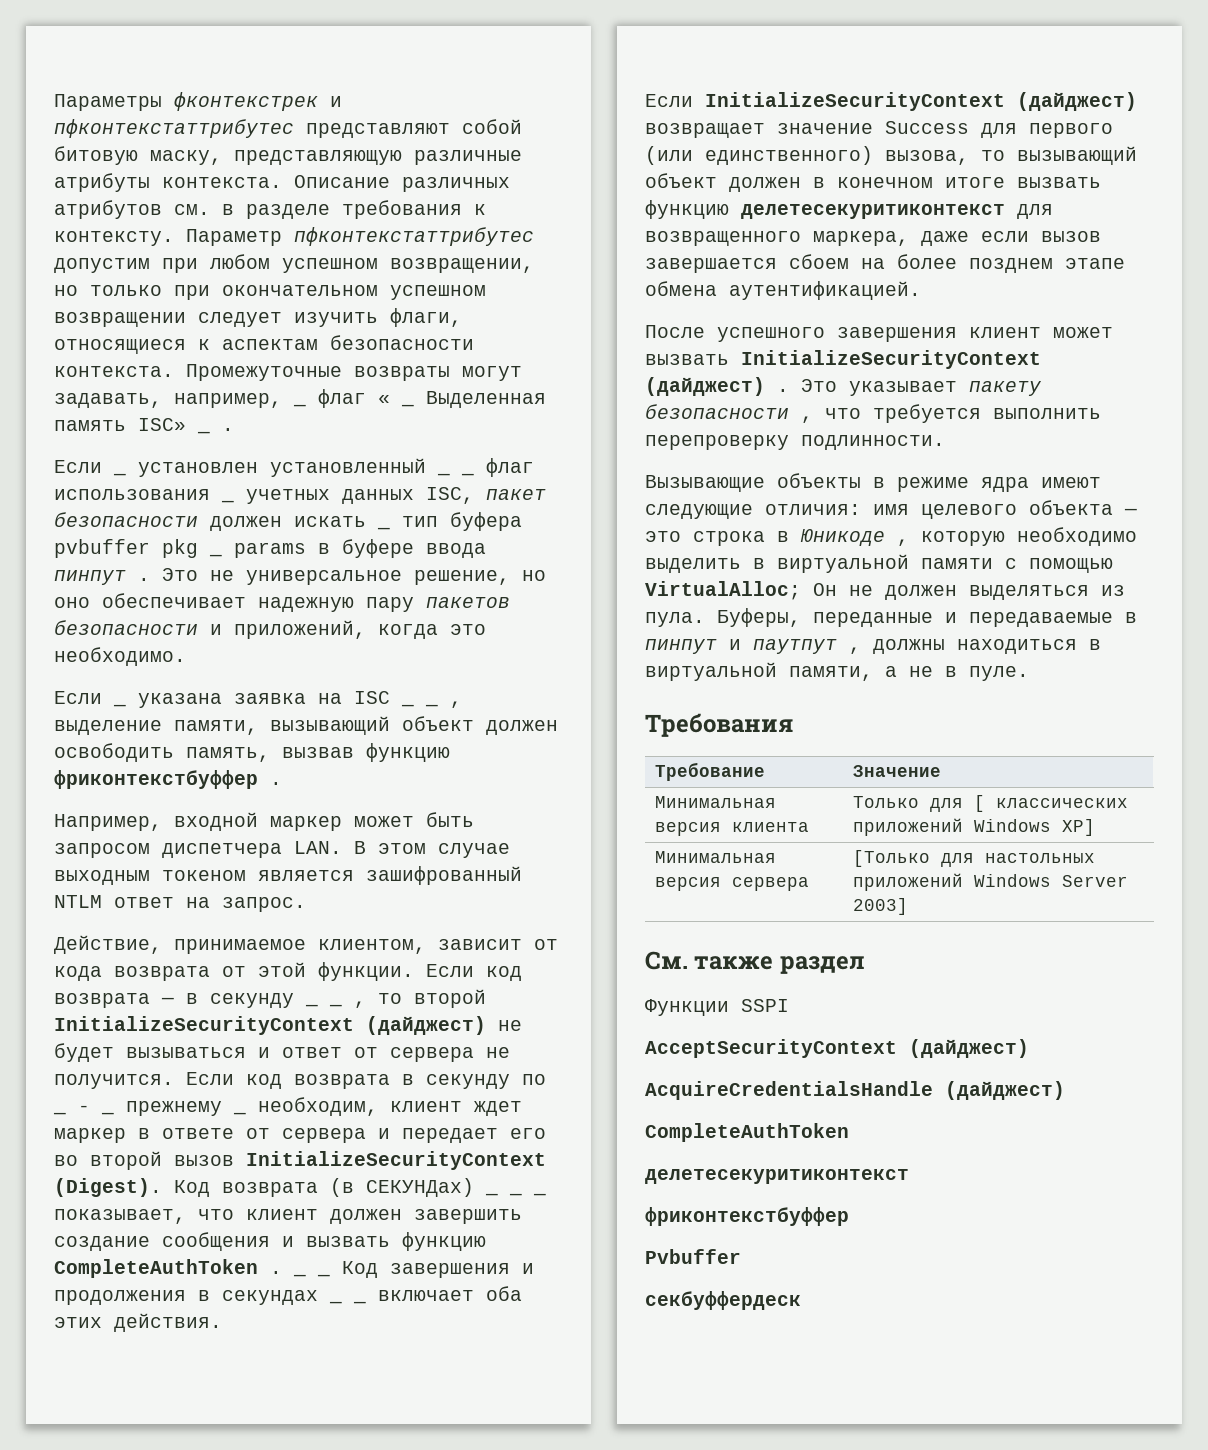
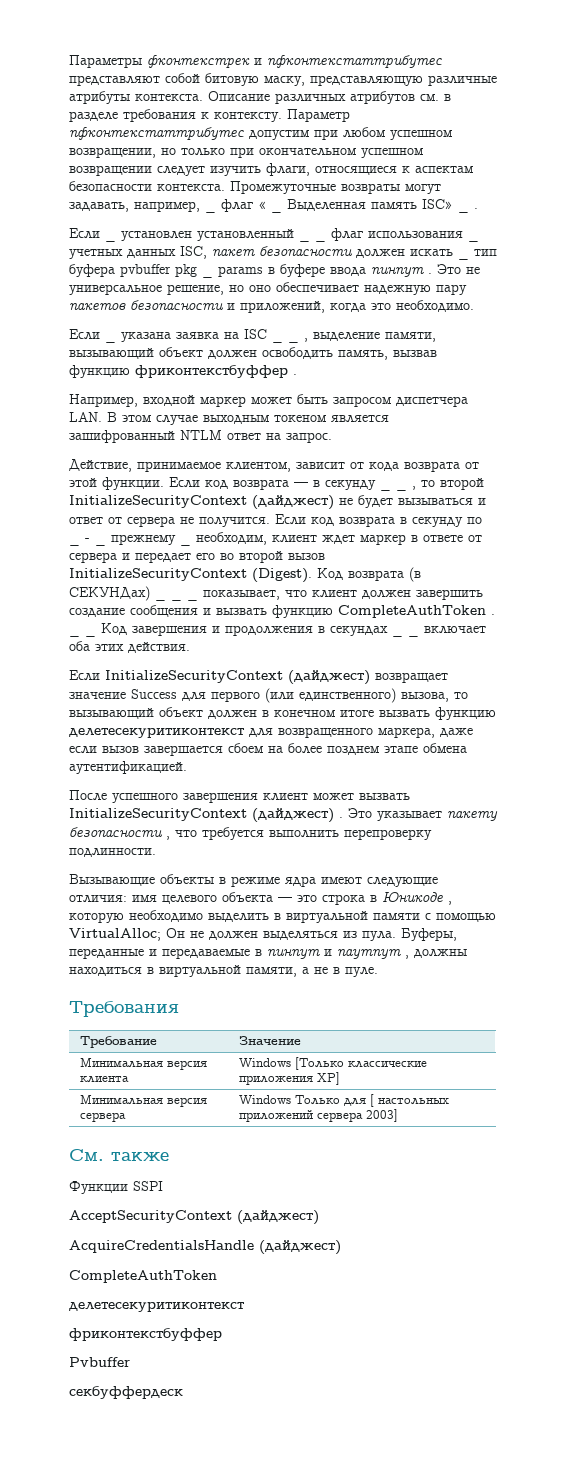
[852,795,1128,812] [852,818,1095,836] [654,851,776,863] [654,877,809,891] [852,850,1095,867] [852,873,1128,891] Только для [ классических приложений Windows XP] // Минимальная версия сервера | [Только для настольных приложений Windows Server -> [239,1057,428,1070] [239,1072,341,1085] [80,1094,208,1107] [80,1112,127,1122] [239,1094,450,1107] [239,1110,364,1122] Windows [Только классические приложения XP] // Минимальная версия сервера | Windows Только для [ настольных приложений сервера
[779,956,865,974] раздел -> (169, 1156) none

